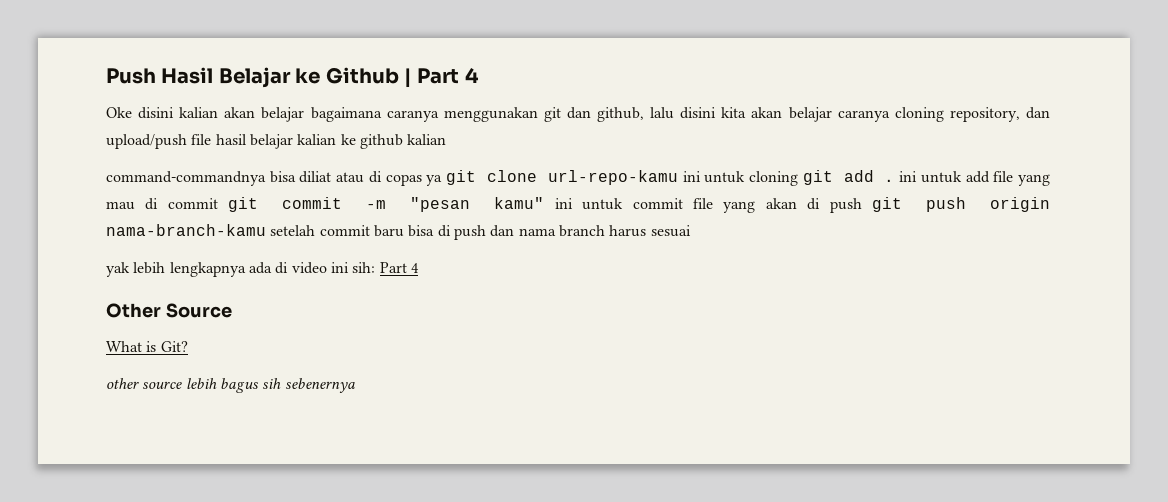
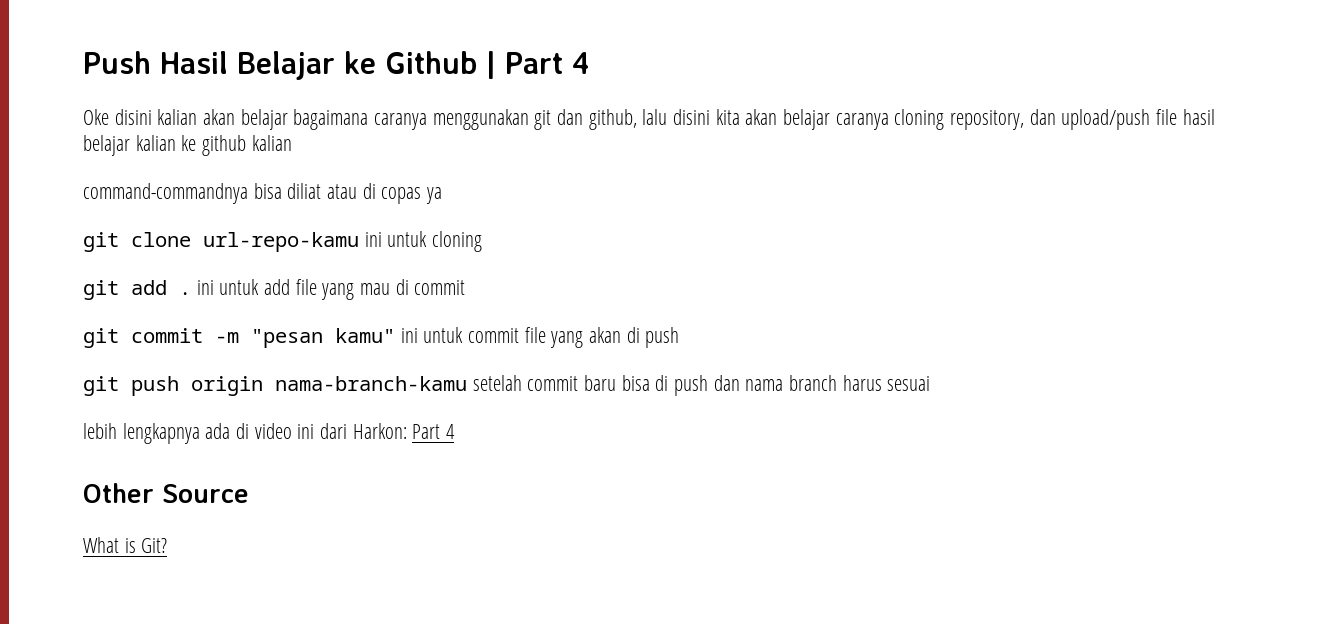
(443, 180) none -> (443, 195) //
(798, 178) none -> (483, 241) //
(218, 203) none -> (466, 287) //
(862, 205) none -> (680, 337) //
[106,262,130,277] yak -> (931, 383) none
[352,262,376,273] sih: -> [320,423,407,439] dari Harkon:
[106,378,355,393] // other source lebih bagus sih sebenernya -> (168, 545) none

